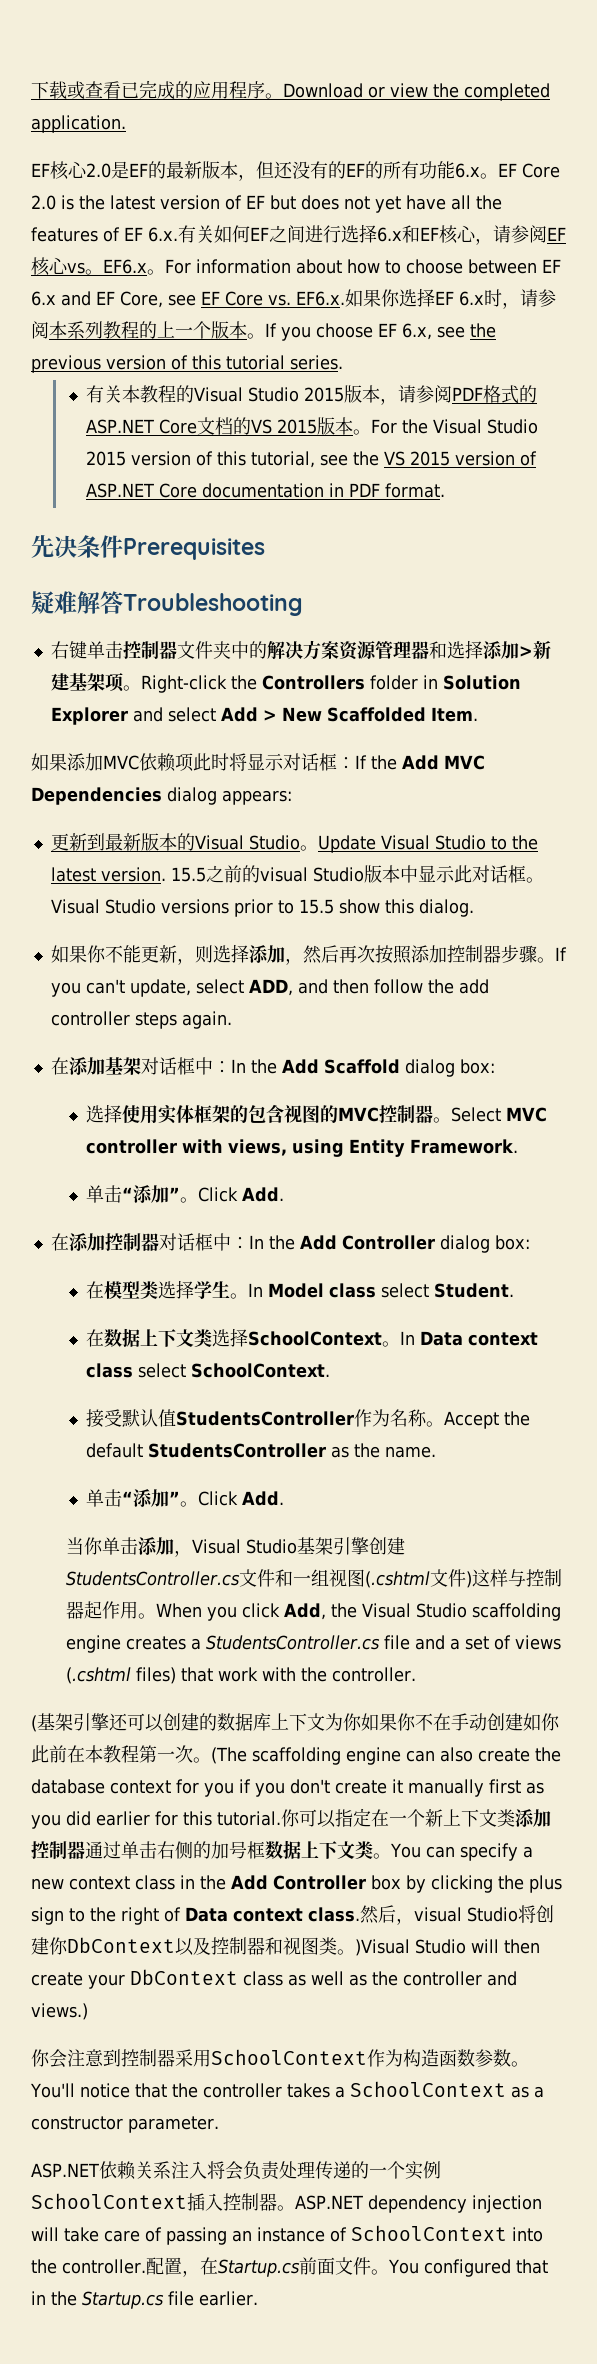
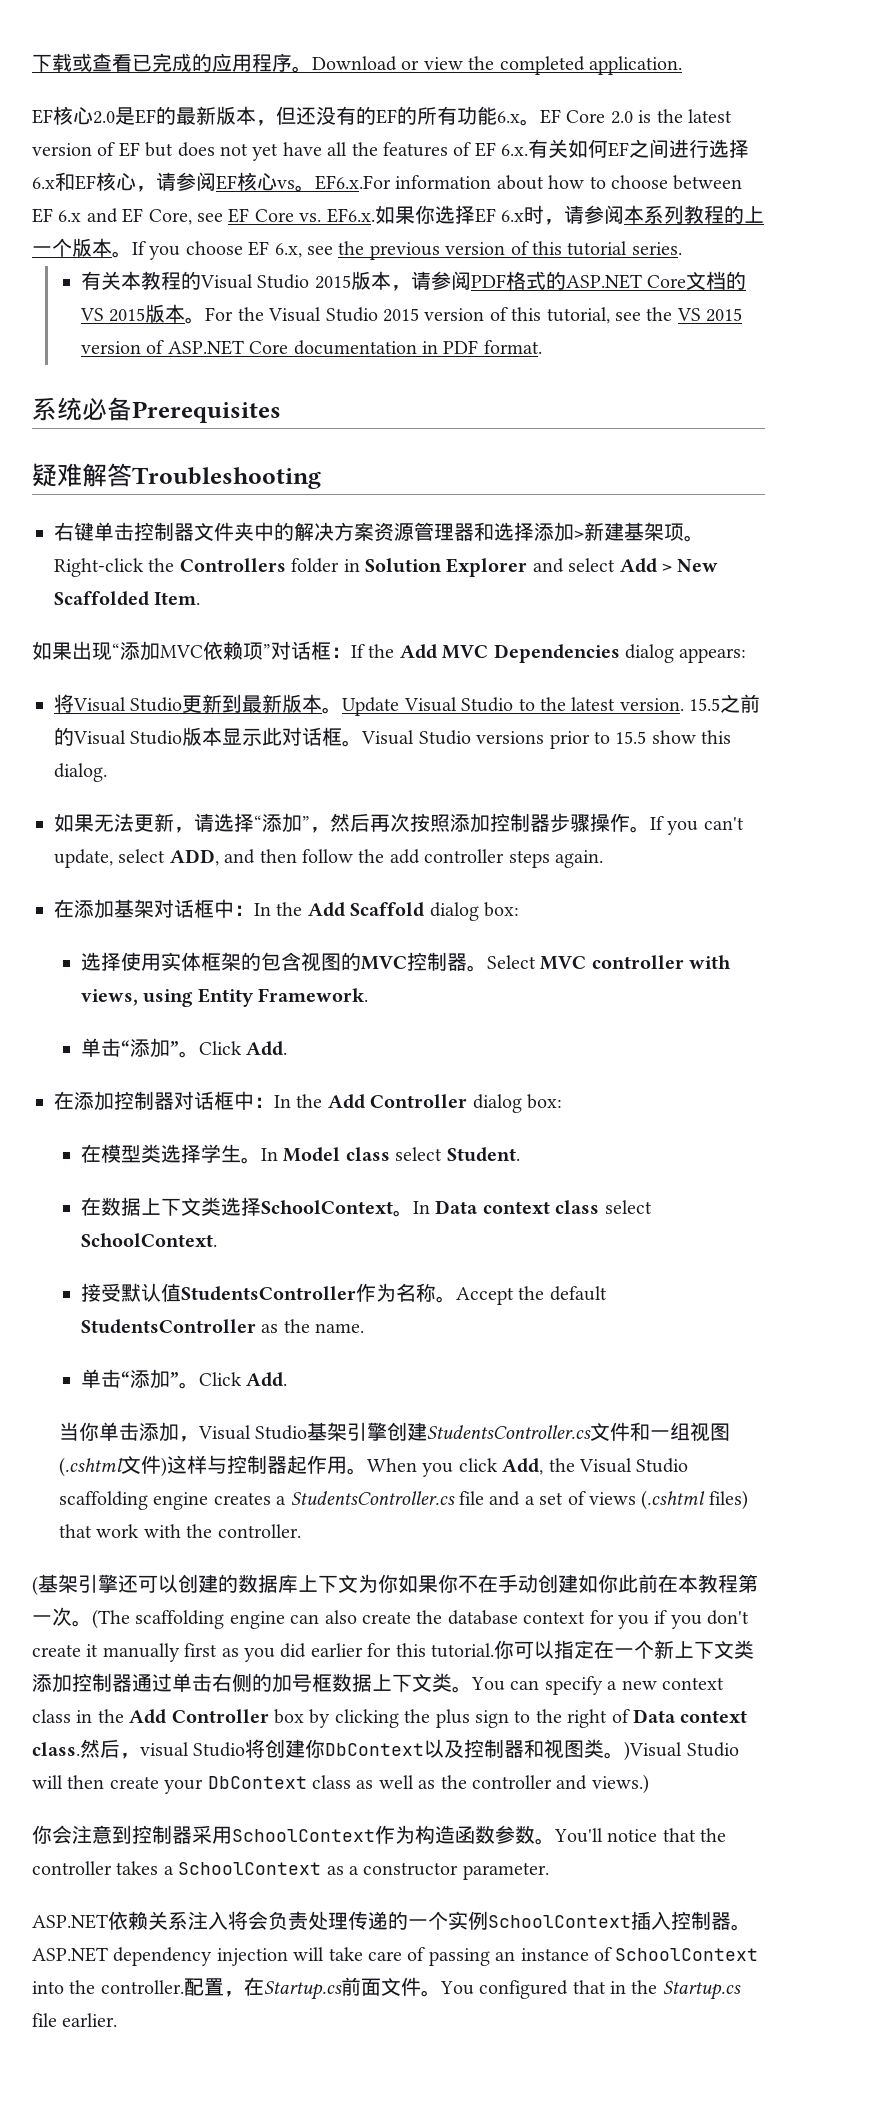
[103,259,191,275] EF6.x。For -> [315,175,391,190] EF6.x.For
[31,535,123,558] 先决条件 -> [32,397,132,421] 系统必备
(67, 762) none -> [72,641,120,661] 出现“
[193,753,284,771] 此时将显示 -> [263,644,271,658] ”
(292, 797) none -> [54,694,183,713] 将Visual Studio
[176,833,300,851] 的Visual Studio -> (323, 703) none
[259,867,308,882] visual -> [73,730,126,745] Visual
[399,865,418,883] 中 -> (223, 736) none
[86,944,285,965] 你不能更新，则选择添加 -> [94,813,310,833] 无法更新，请选择“添加”
(537, 954) none -> [590,813,630,832] 操作

